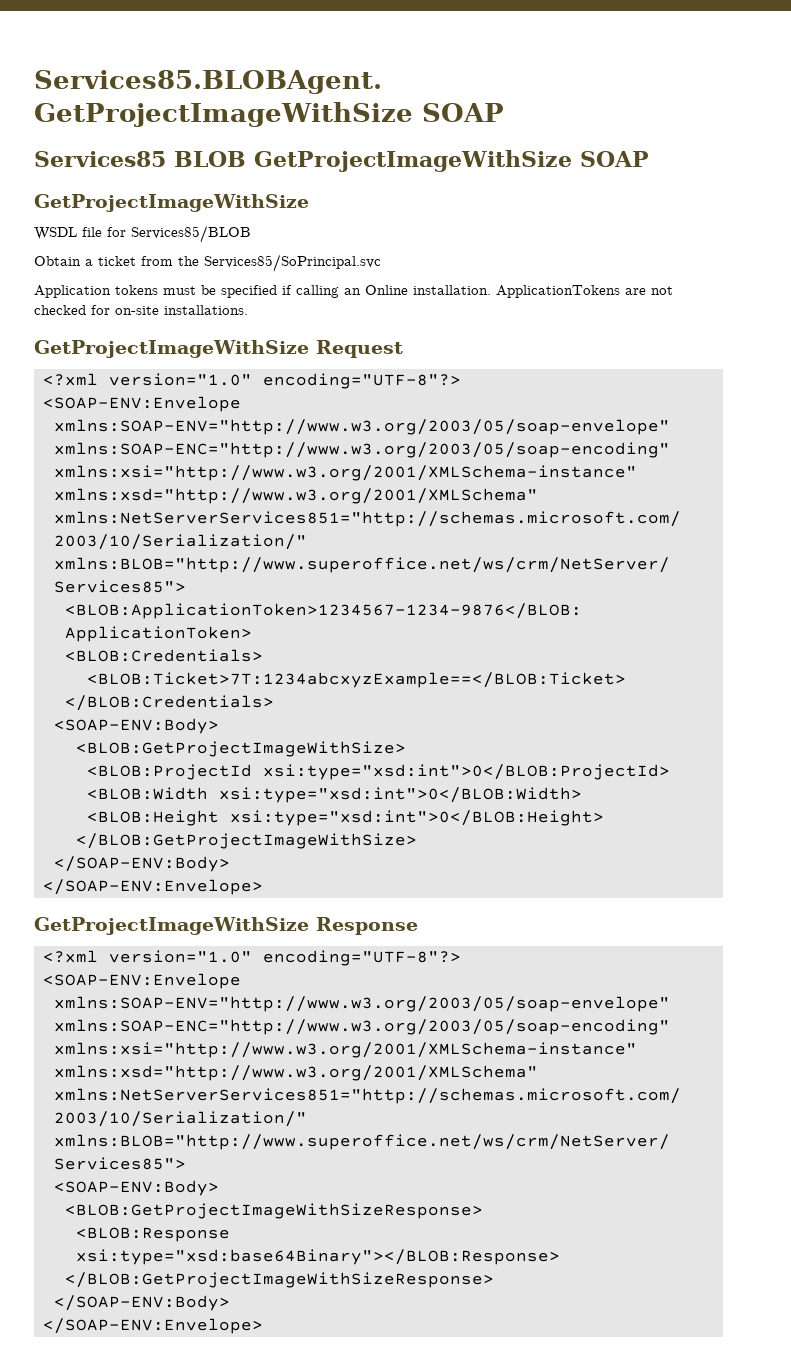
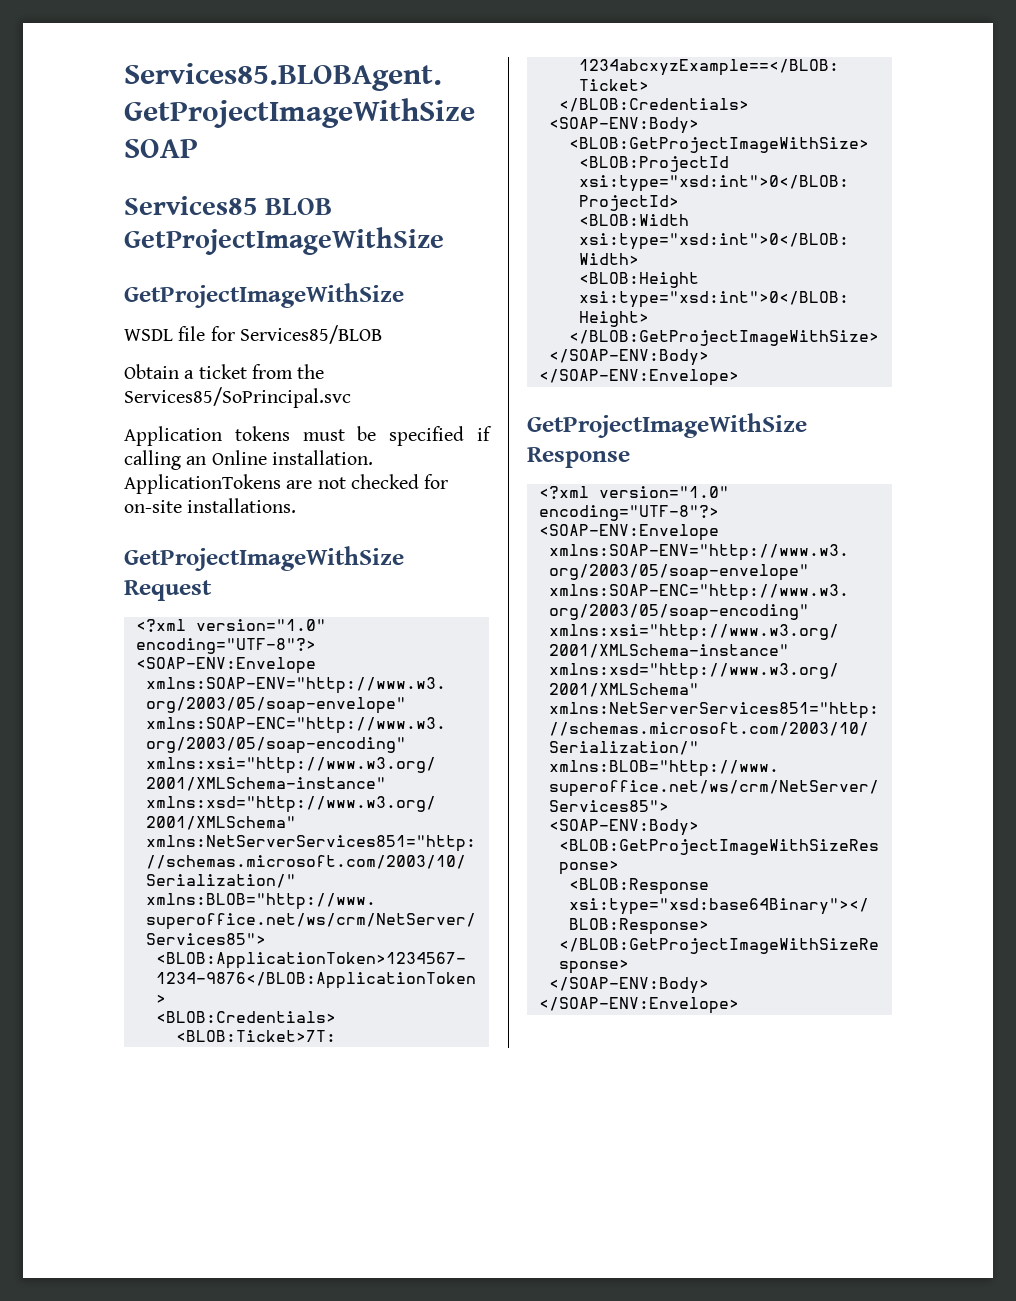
[580,151,649,167] SOAP -> (444, 241) none

